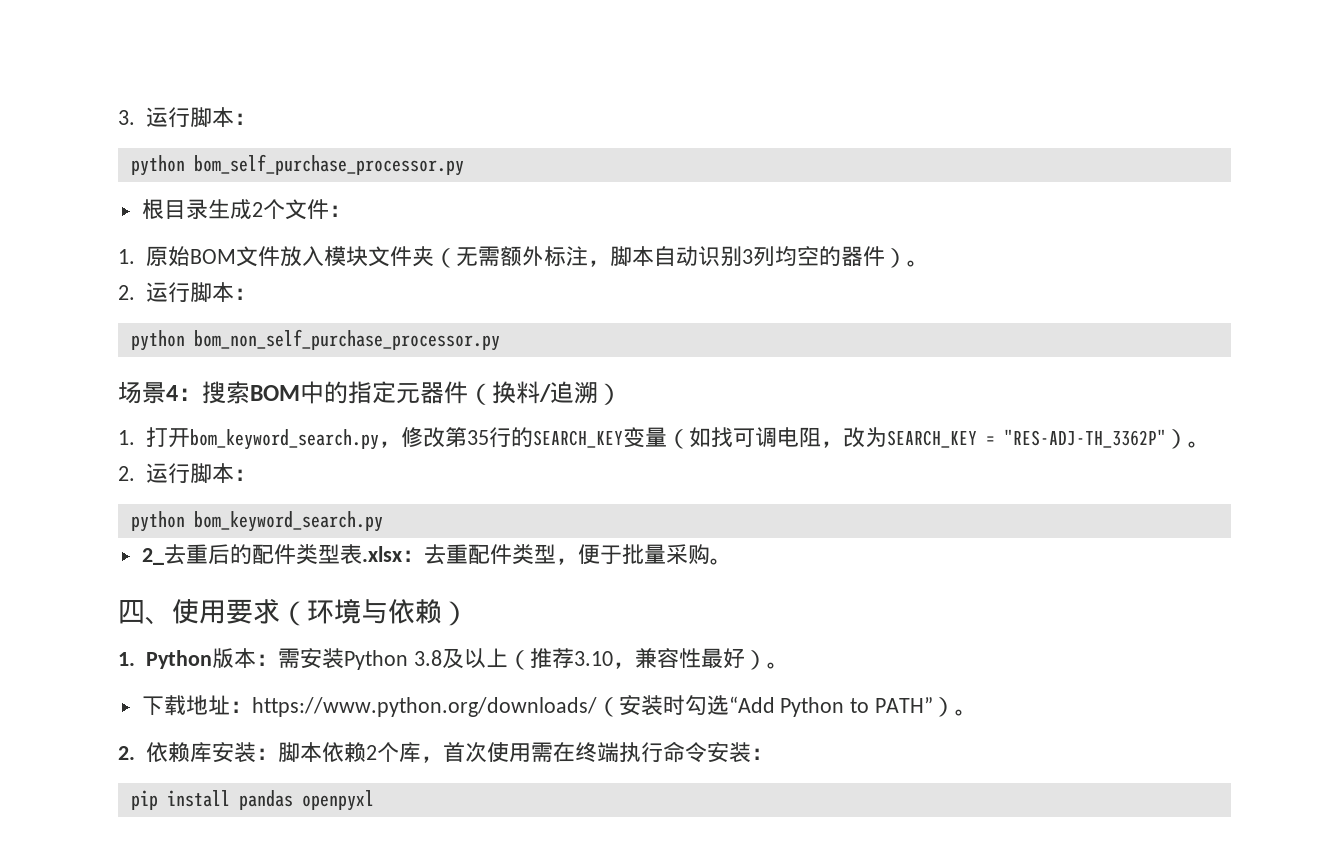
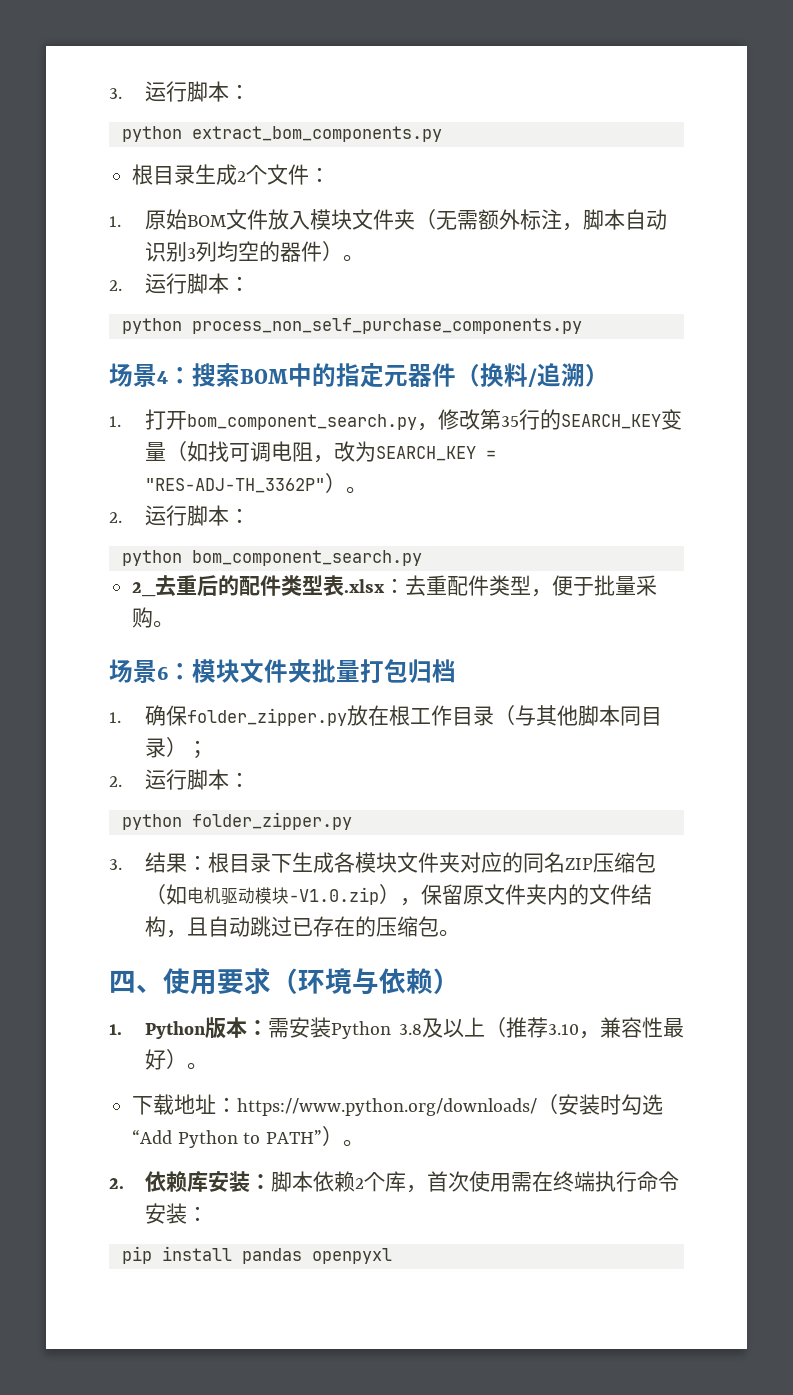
[193,154,464,176] bom_self_purchase_processor.py -> [191,126,442,142] extract_bom_components.py
[193,329,500,351] bom_non_self_purchase_processor.py -> [191,318,582,334] process_non_self_purchase_components.py
[189,429,379,450] bom_keyword_search.py -> [186,414,417,430] bom_component_search.py
[193,511,383,532] bom_keyword_search.py -> [191,550,422,566] bom_component_search.py
(732, 561) none -> [109,659,456,683] [109,705,662,726] [144,737,208,759] [109,769,250,790] [121,812,352,830] [109,852,656,873] [144,884,652,906] [144,916,460,938] // 场景6：模块文件夹批量打包归档 // 1.确保folder_zipper.py放在根工作目录（与其他脚本同目录）； // 2.运行脚本： // python folder_zipper.py // 3.结果：根目录下生成各模块文件夹对应的同名ZIP压缩包（如电机驱动模块-V1.0.zip），保留原文件夹内的文件结构，且自动跳过已存在的压缩包。

